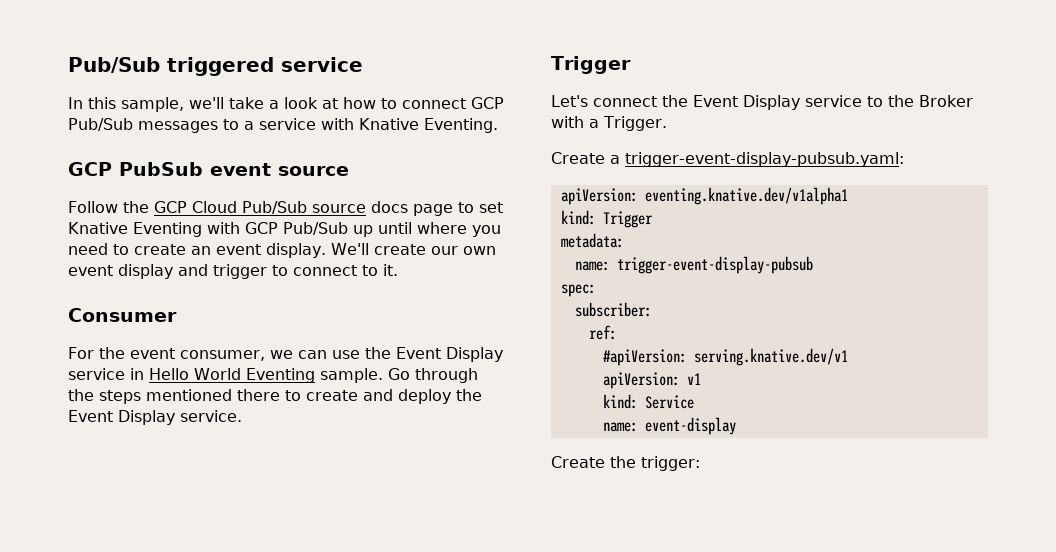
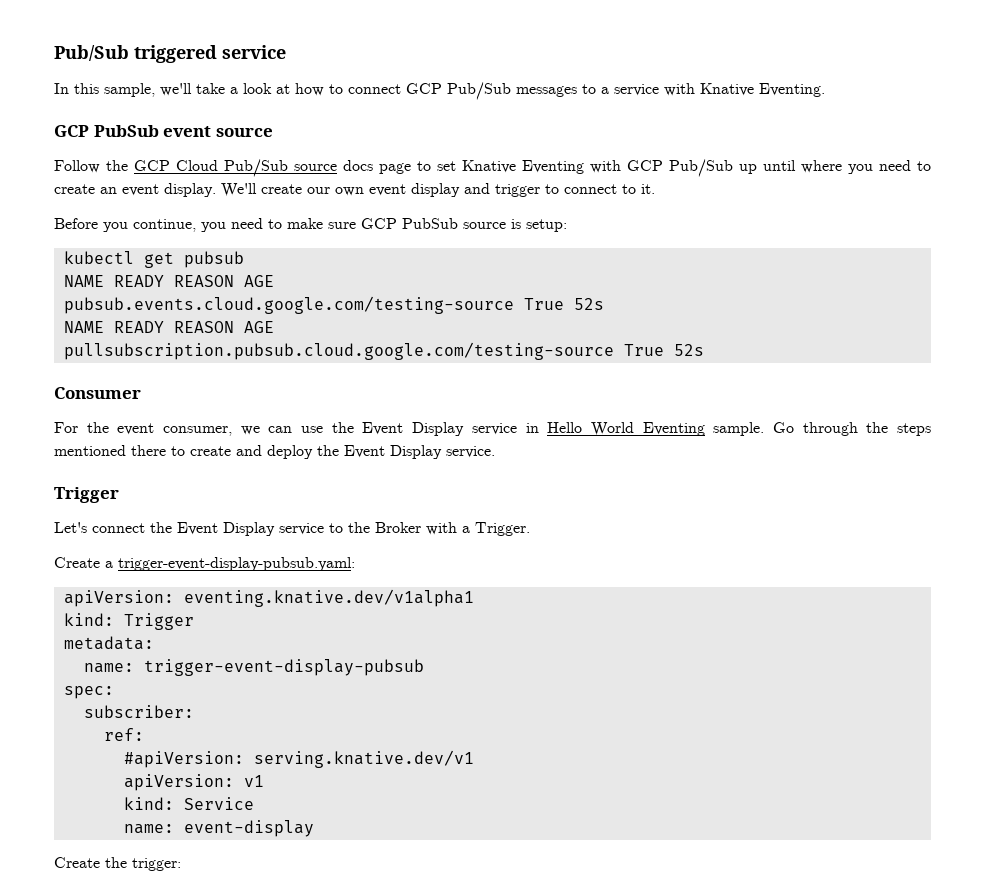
(398, 270) none -> [54,218,567,232] [63,251,244,268] [63,275,274,287] [63,296,604,314] [63,321,274,333] [63,342,704,360] // Before you continue, you need to make sure GCP PubSub source is setup: // kubectl get pubsub // NAME READY REASON AGE // pubsub.events.cloud.google.com/testing-source True 52s // NAME READY REASON AGE // pullsubscription.pubsub.cloud.google.com/testing-source True 52s

